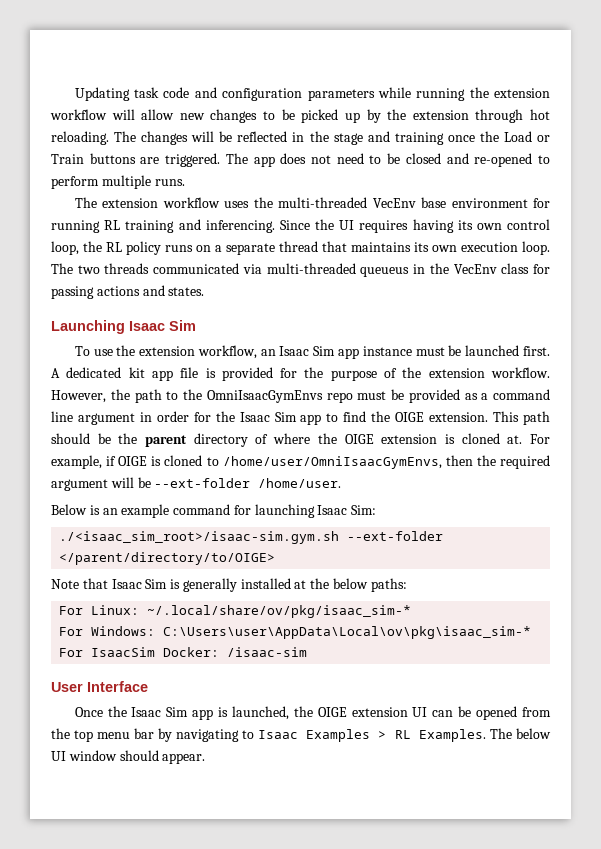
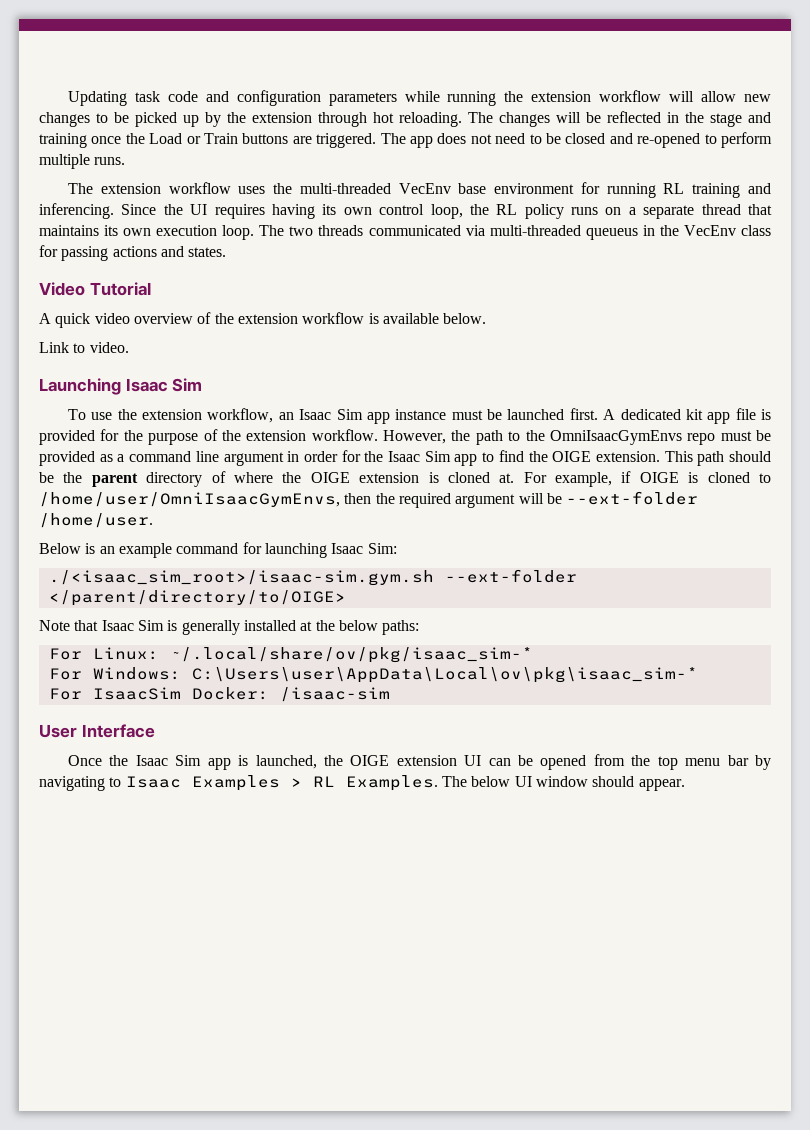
(205, 291) none -> [39,282,151,296] [39,312,487,328] [39,342,129,353] // Video Tutorial // A quick video overview of the extension workflow is available below. // Link to video.

